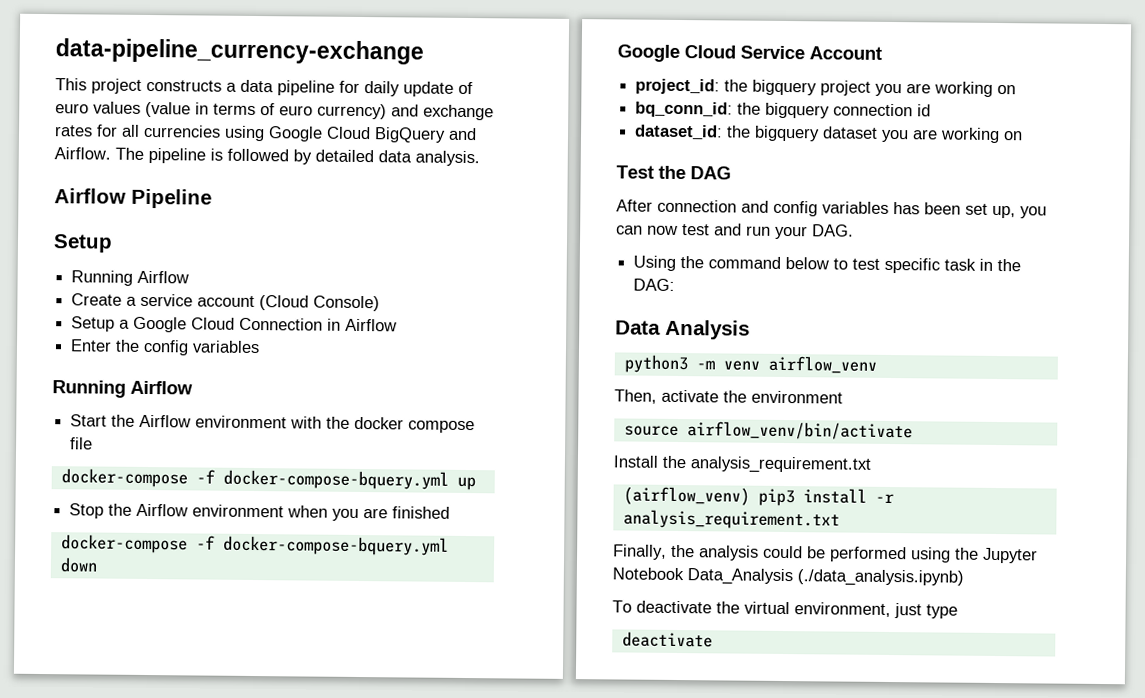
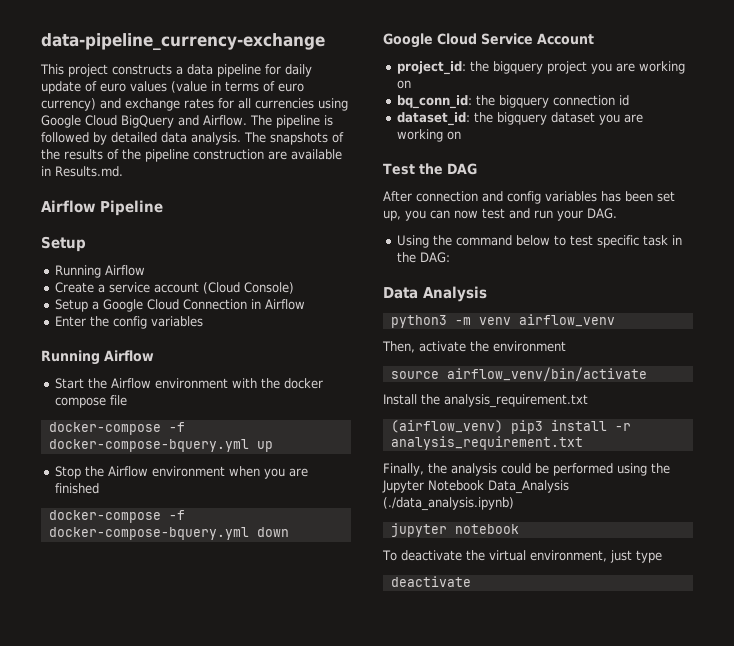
(480, 158) none -> [244,132,344,145] [41,149,342,162] [41,166,123,177] The snapshots of the results of the pipeline construction are available in Results.md.
(964, 578) none -> [390,523,519,537] // jupyter notebook

